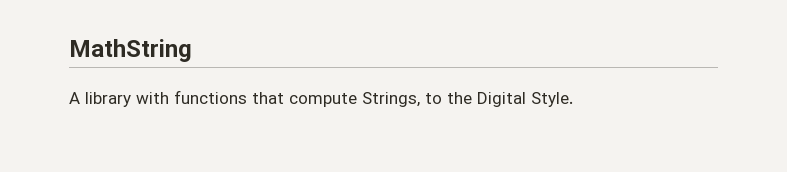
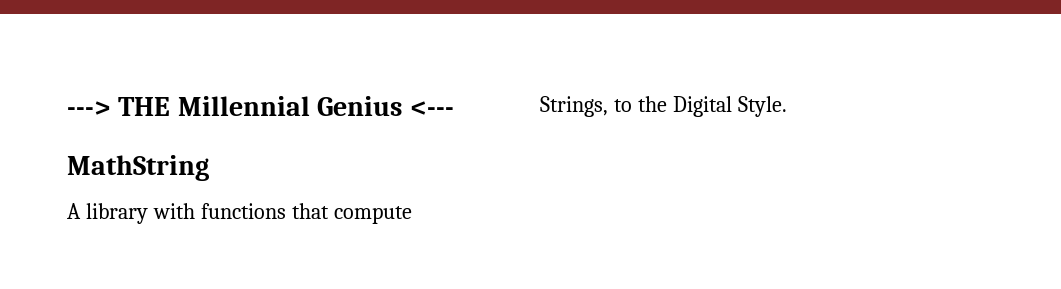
(69, 50) none -> [67,96,454,116] ---> THE Millennial Genius <--- //

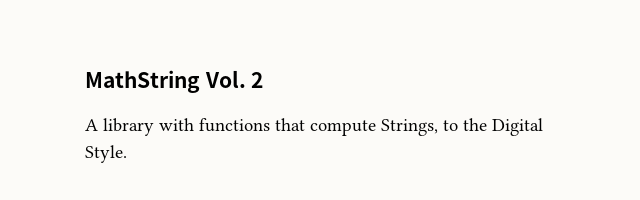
[67,96,454,116] ---> THE Millennial Genius <--- // -> (85, 81) none
(209, 168) none -> [204,70,264,88] Vol. 2

